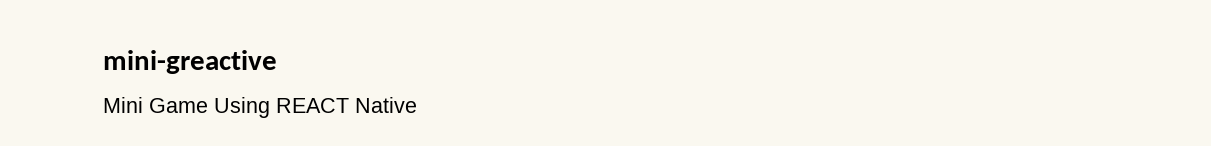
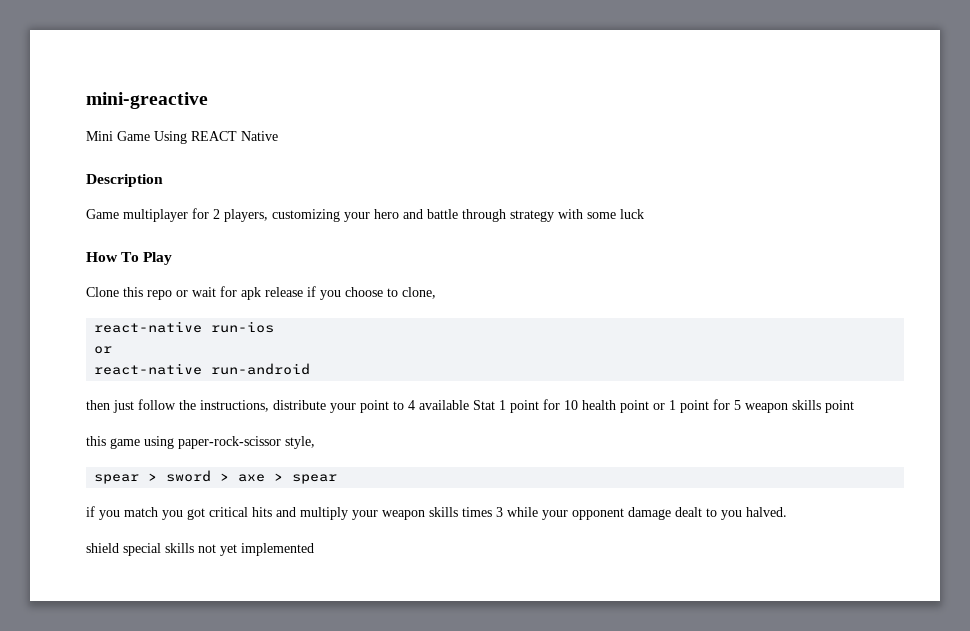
(417, 105) none -> [86,174,163,187] [86,208,644,222] [86,252,173,265] [86,286,436,300] [94,321,275,333] [94,346,113,354] [94,363,311,375] [86,399,854,413] [86,436,315,449] [94,470,338,484] [86,506,787,520] [86,543,314,556] // Description // Game multiplayer for 2 players, customizing your hero and battle through strategy with some luck // How To Play // Clone this repo or wait for apk release if you choose to clone, // react-native run-ios // or // react-native run-android // then just follow the instructions, distribute your point to 4 available Stat 1 point for 10 health point or 1 point for 5 weapon skills point // this game using paper-rock-scissor style, // spear > sword > axe > spear // if you match you got critical hits and multiply your weapon skills times 3 while your opponent damage dealt to you halved. // shield special skills not yet implemented

